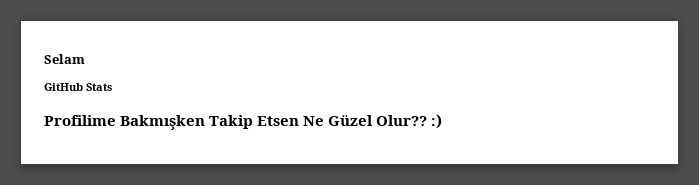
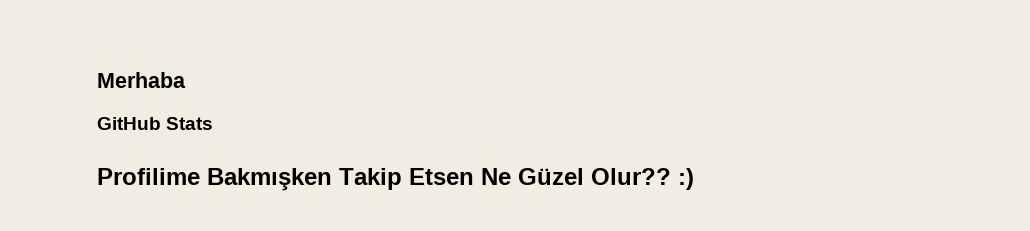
[44,54,85,64] Selam -> [97,72,186,88] Merhaba

